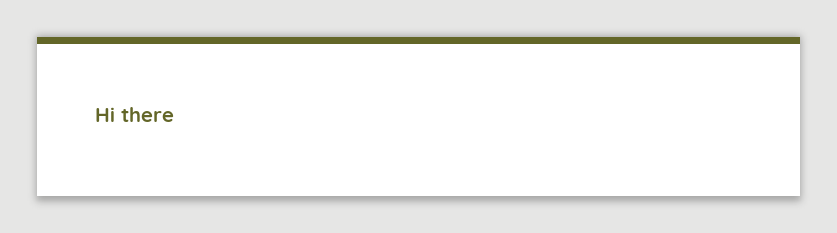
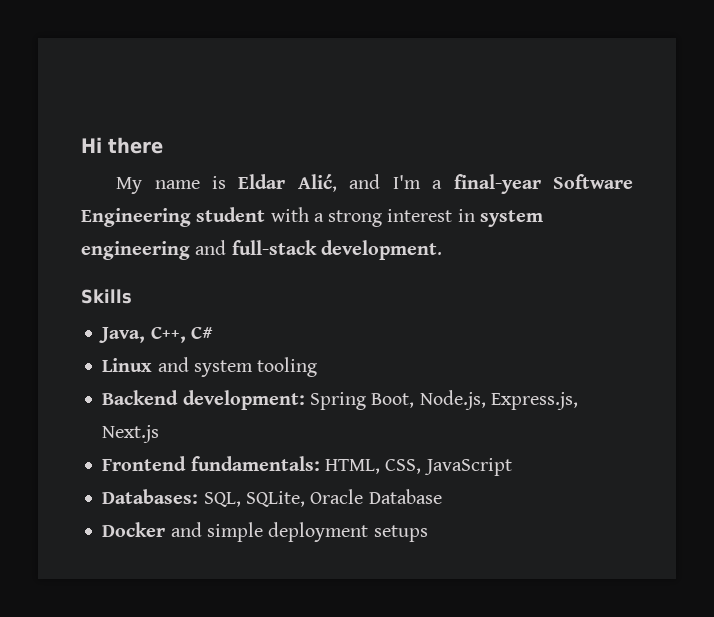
(174, 114) none -> [116,174,633,194] [81,207,543,227] [81,240,442,260] [81,289,132,304] [99,326,213,343] [102,357,318,377] [102,390,578,410] [102,425,160,443] [102,456,512,476] [102,489,442,507] [102,522,428,542] // My name is Eldar Alić, and I'm a final-year Software Engineering student with a strong interest in system engineering and full-stack development. // Skills // Java, C++, C# // Linux and system tooling // Backend development: Spring Boot, Node.js, Express.js, Next.js // Frontend fundamentals: HTML, CSS, JavaScript // Databases: SQL, SQLite, Oracle Database // Docker and simple deployment setups

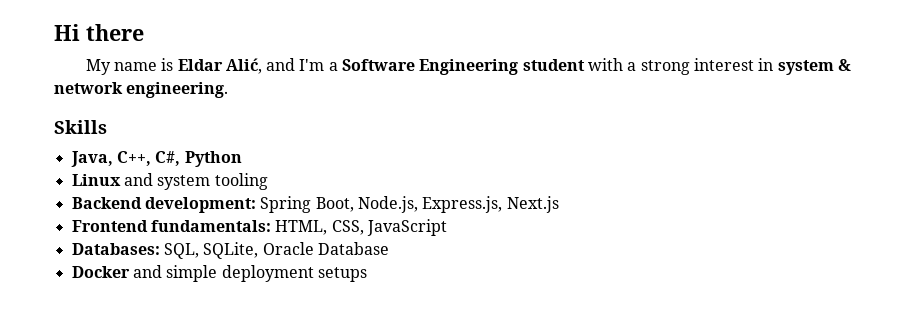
[453,174,541,194] final-year -> (338, 66) none
[81,240,442,260] engineering and full-stack development. -> [837,59,851,71] [54,82,229,98] & network engineering.
[190,326,213,339] C# -> [155,151,242,167] C#, Python

